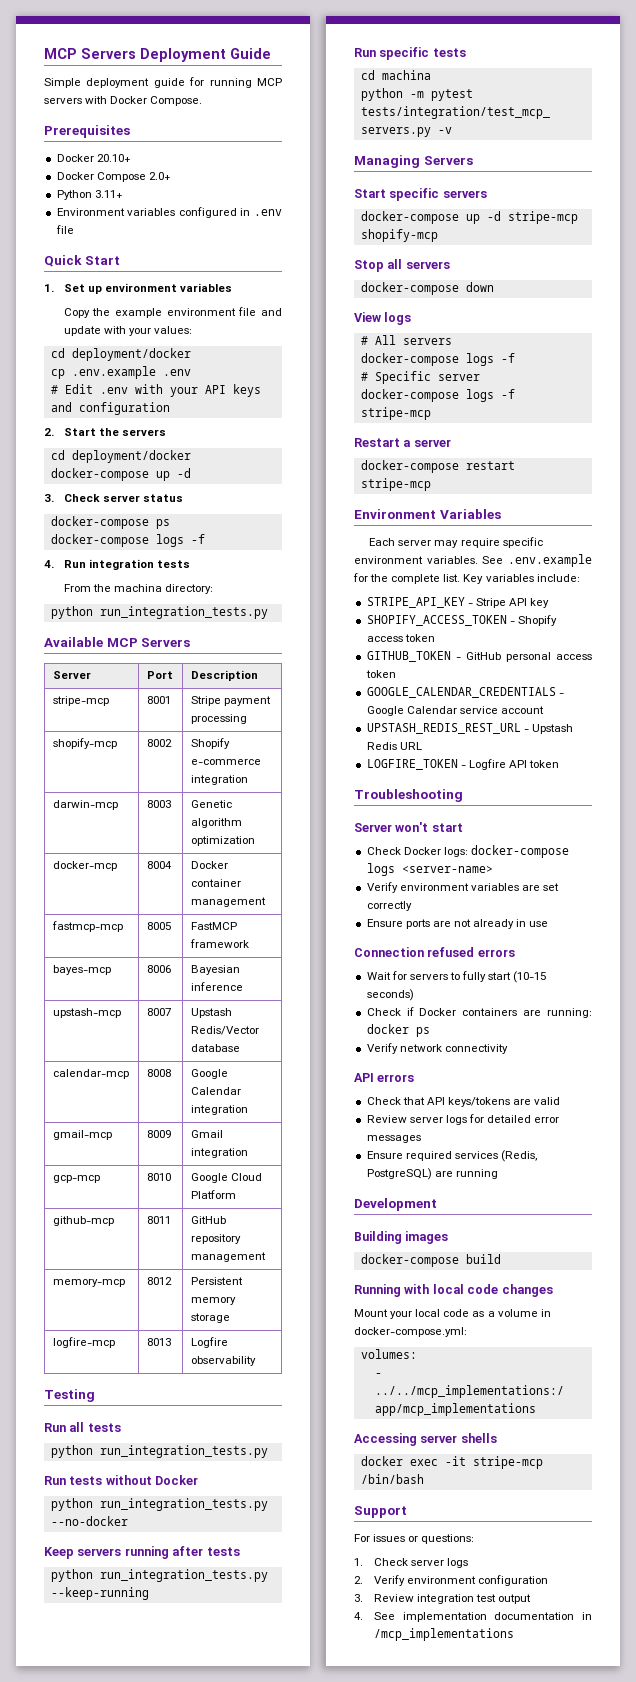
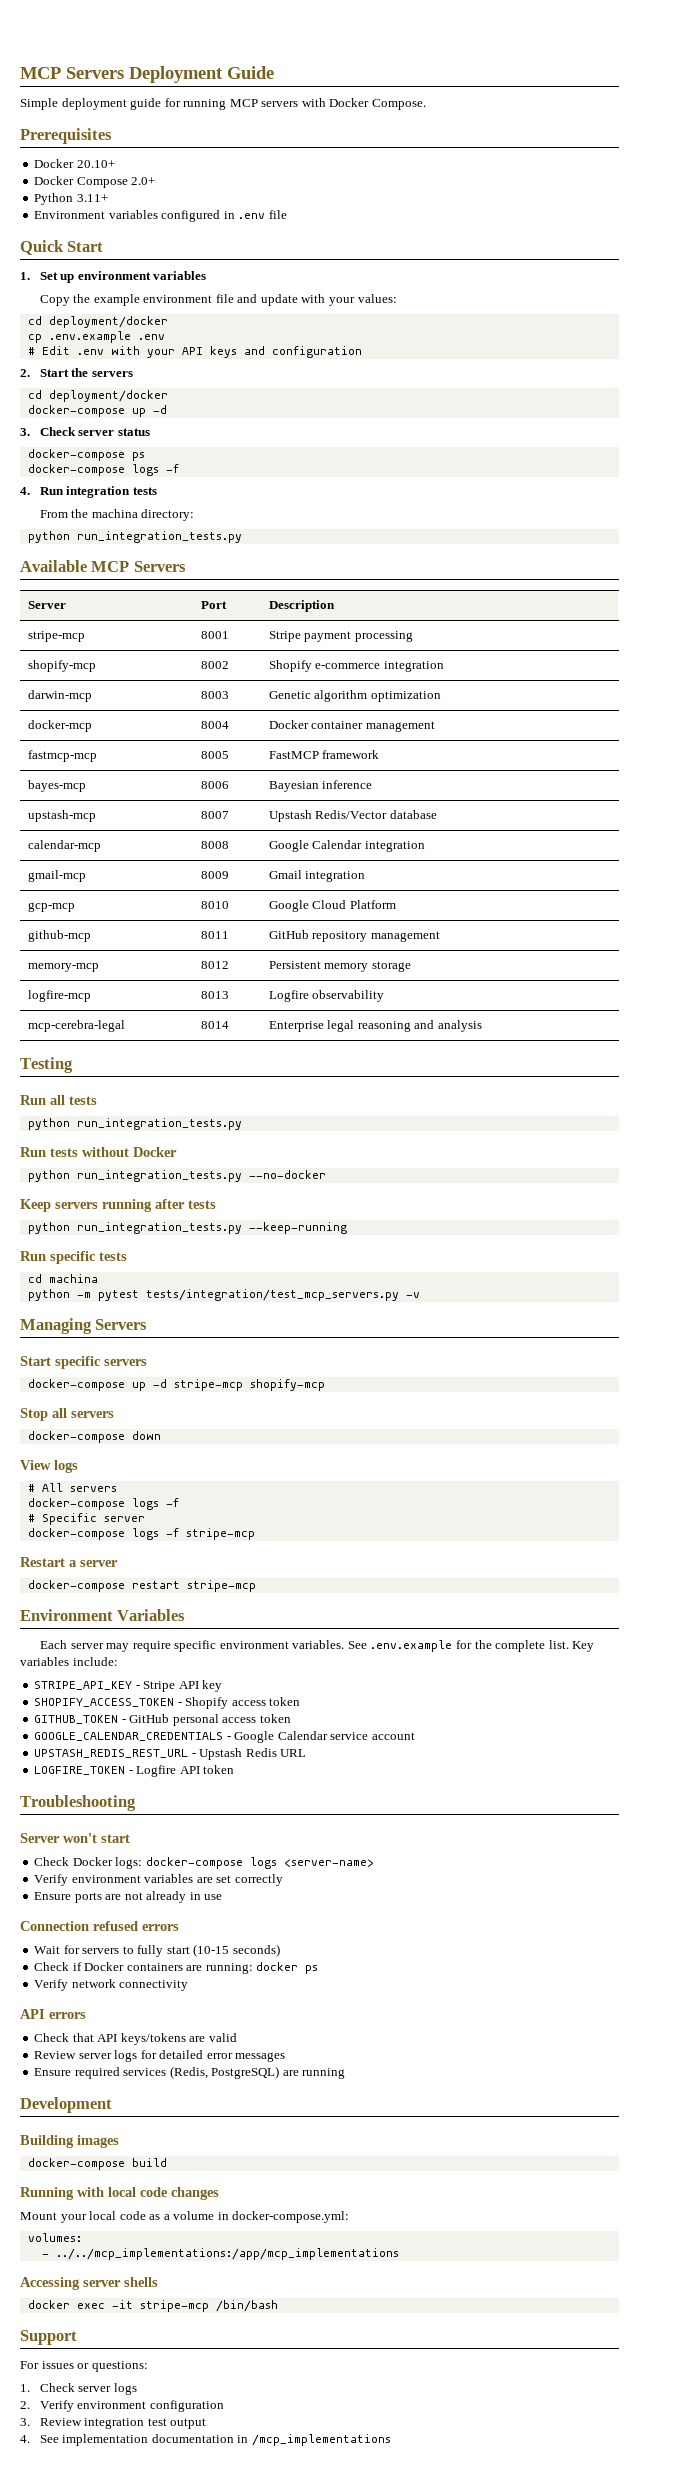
(256, 1361) none -> [27,1020,125,1032] [200,1021,229,1029] [268,1020,482,1032] // mcp-cerebra-legal | 8014 | Enterprise legal reasoning and analysis

